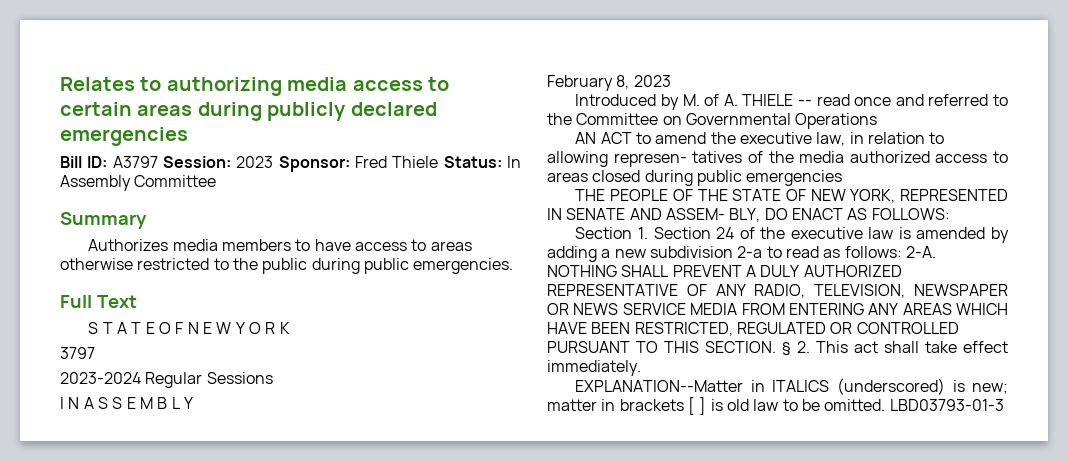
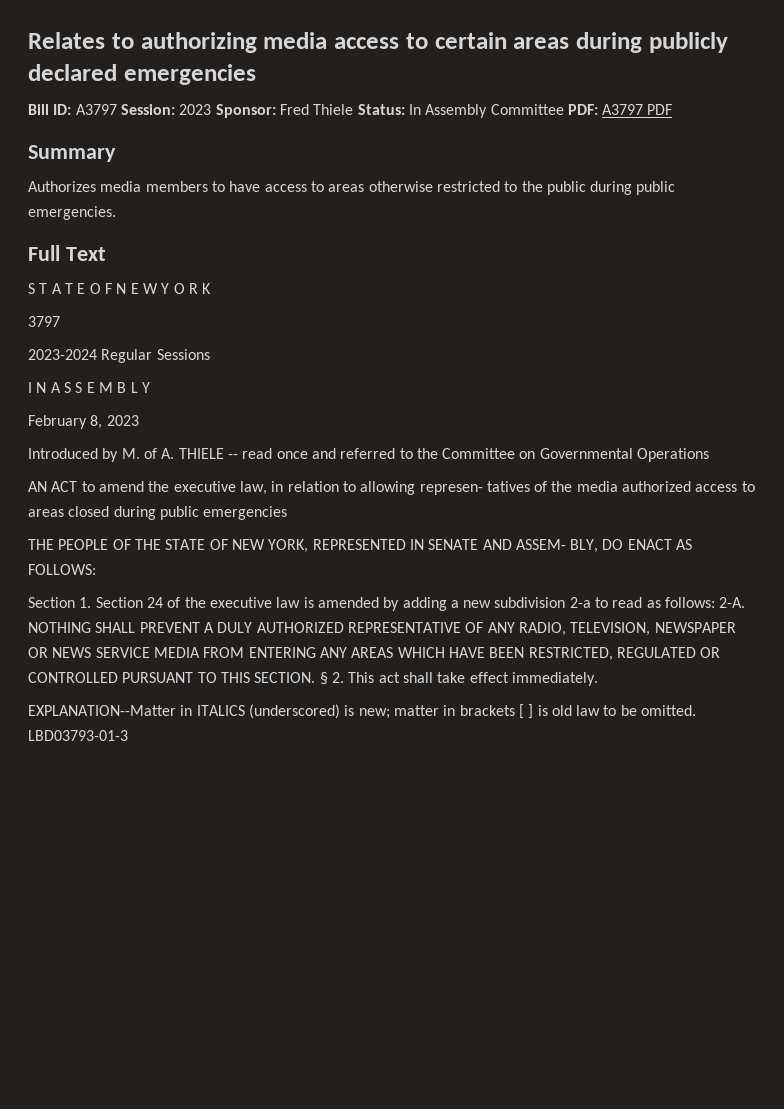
(217, 181) none -> [567,104,673,115] PDF: A3797 PDF

